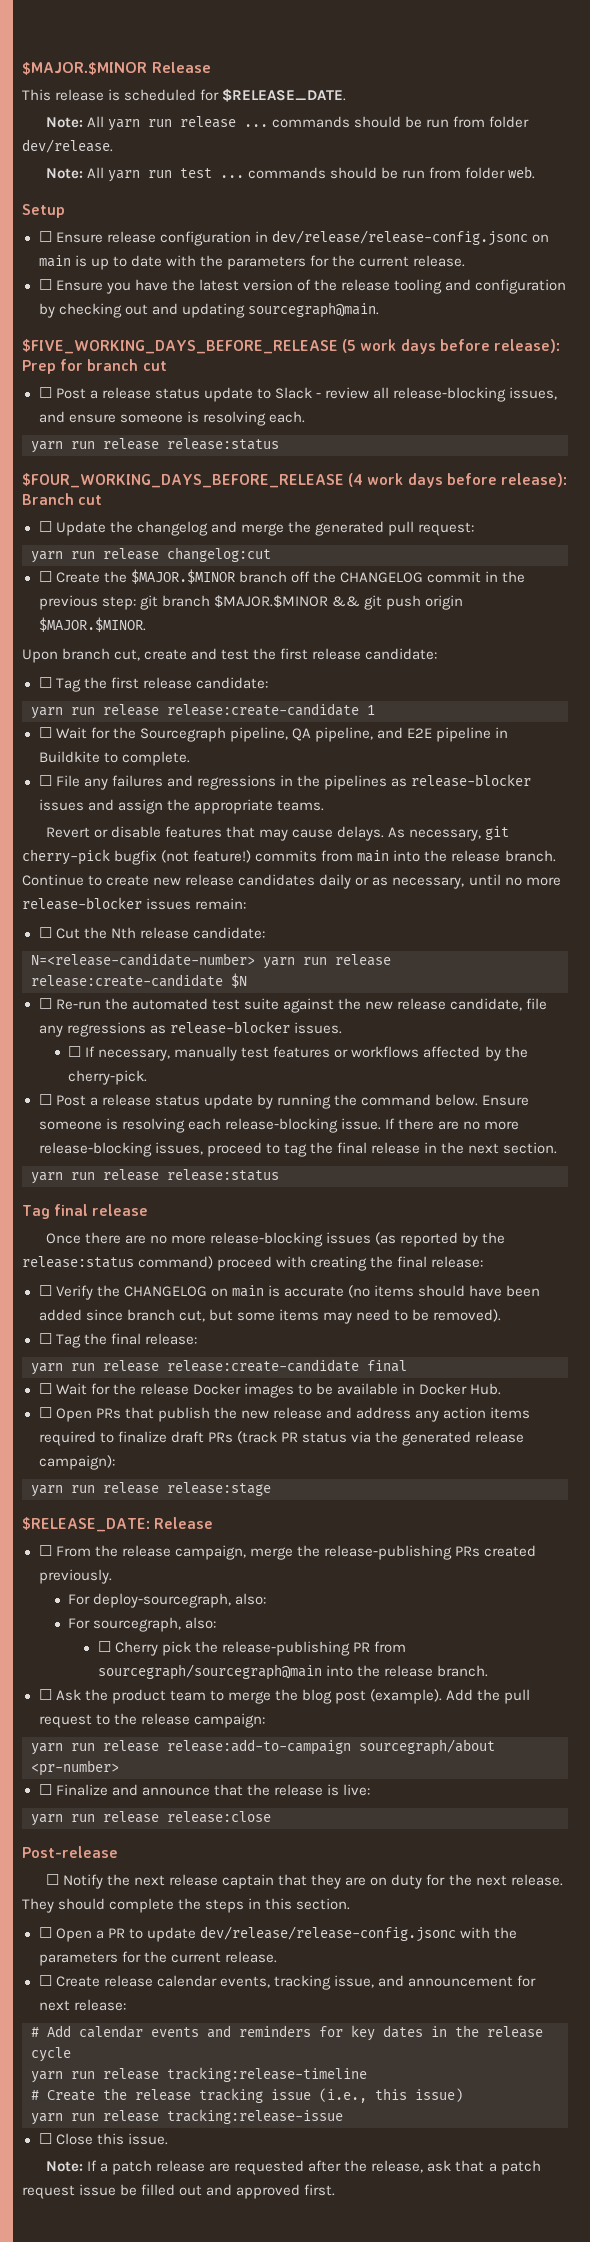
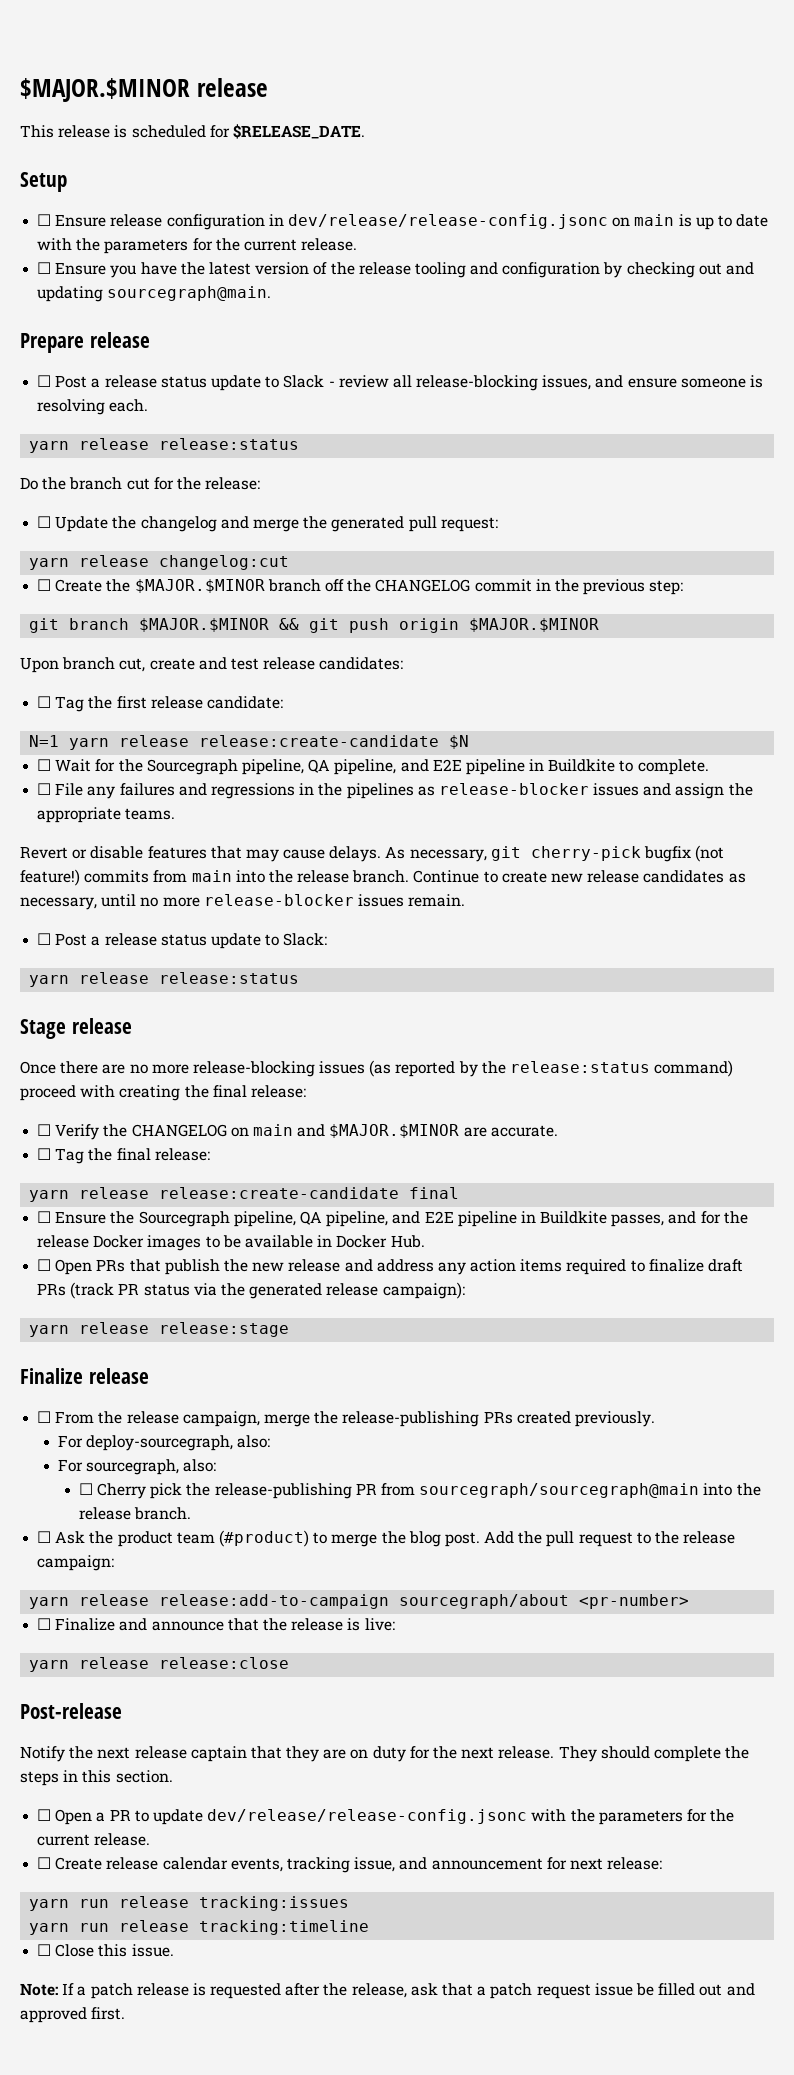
[22,62,211,75] $MAJOR.$MINOR Release -> [20,78,268,102] $MAJOR.$MINOR release
[45,116,530,131] [22,139,113,153] [45,166,536,182] // Note: All yarn run release ... commands should be run from folder dev/release. // Note: All yarn run test ... commands should be run from folder web. -> (365, 131) none
[22,339,560,354] [22,359,167,374] $FIVE_WORKING_DAYS_BEFORE_RELEASE (5 work days before release): Prep for branch cut -> [20,332,150,353] Prepare release
[71,438,279,450] [22,473,567,488] [22,493,103,505] run release release:status // $FOUR_WORKING_DAYS_BEFORE_RELEASE (4 work days before release): Branch cut -> [79,438,300,450] [20,477,261,490] release release:status // Do the branch cut for the release:
[71,551,95,559] run -> (70, 564) none
(136, 603) none -> (684, 587) //
[38,617,146,632] $MAJOR.$MINOR. -> [469,618,600,632] $MAJOR.$MINOR
[253,648,438,660] the first release candidate: -> [263,657,404,670] release candidates:
[31,703,375,719] yarn run release release:create-candidate 1 -> [29,735,470,750] N=1 yarn release release:create-candidate $N
[319,874,370,889] daily or -> (725, 876) none
[195,898,247,910] [38,927,265,939] [31,953,391,969] [31,973,247,988] [38,998,548,1013] [38,1021,342,1037] [68,1046,528,1061] [68,1070,148,1085] [38,1094,530,1109] [38,1118,520,1133] [38,1142,558,1157] [31,1169,279,1184] [22,1204,89,1219] remain: // ☐ Cut the Nth release candidate: // N=<release-candidate-number> yarn run release release:create-candidate $N // ☐ Re-run the automated test suite against the new release candidate, file any regressions as release-blocker issues. // ☐ If necessary, manually test features or workflows affected by the cherry-pick. // ☐ Post a release status update by running the command below. Ensure someone is resolving each release-blocking issue. If there are no more release-blocking issues, proceed to tag the final release in the next section. // yarn run release release:status // Tag final -> [408,894,466,907] [37,933,328,949] [29,972,300,987] [20,1019,66,1039] remain. // ☐ Post a release status update to Slack: // yarn release release:status // Stage
[267,1285,541,1298] [38,1309,502,1324] is accurate (no items should have been added since branch cut, but some items may need to be removed). -> [297,1124,558,1138] and $MAJOR.$MINOR are accurate.
[71,1363,95,1371] run -> (70, 1196) none
[55,1383,87,1395] Wait -> [55,1211,697,1227] Ensure the Sourcegraph pipeline, QA pipeline, and E2E pipeline in Buildkite passes, and
[71,1485,95,1493] run -> (70, 1331) none
[22,1517,214,1532] $RELEASE_DATE: Release -> [20,1368,149,1384] Finalize release
(206, 1695) none -> [218,1530,309,1547] (#product)
[334,1689,443,1704] post (example). -> [444,1532,480,1547] post.
[71,1743,95,1751] run -> (70, 1603) none
[71,1814,95,1822] run -> (70, 1666) none
[45,1874,59,1885] ☐ -> (122, 1711) none
[31,2025,543,2041] [31,2047,71,2062] [31,2067,367,2083] [31,2088,463,2103] [31,2109,343,2125] # Add calendar events and reminders for key dates in the release cycle // yarn run release tracking:release-timeline // # Create the release tracking issue (i.e., this issue) // yarn run release tracking:release-issue -> [29,1896,350,1911] [29,1920,370,1935] yarn run release tracking:issues // yarn run release tracking:timeline
[209,2163,231,2172] are -> [192,1983,206,1996] is

